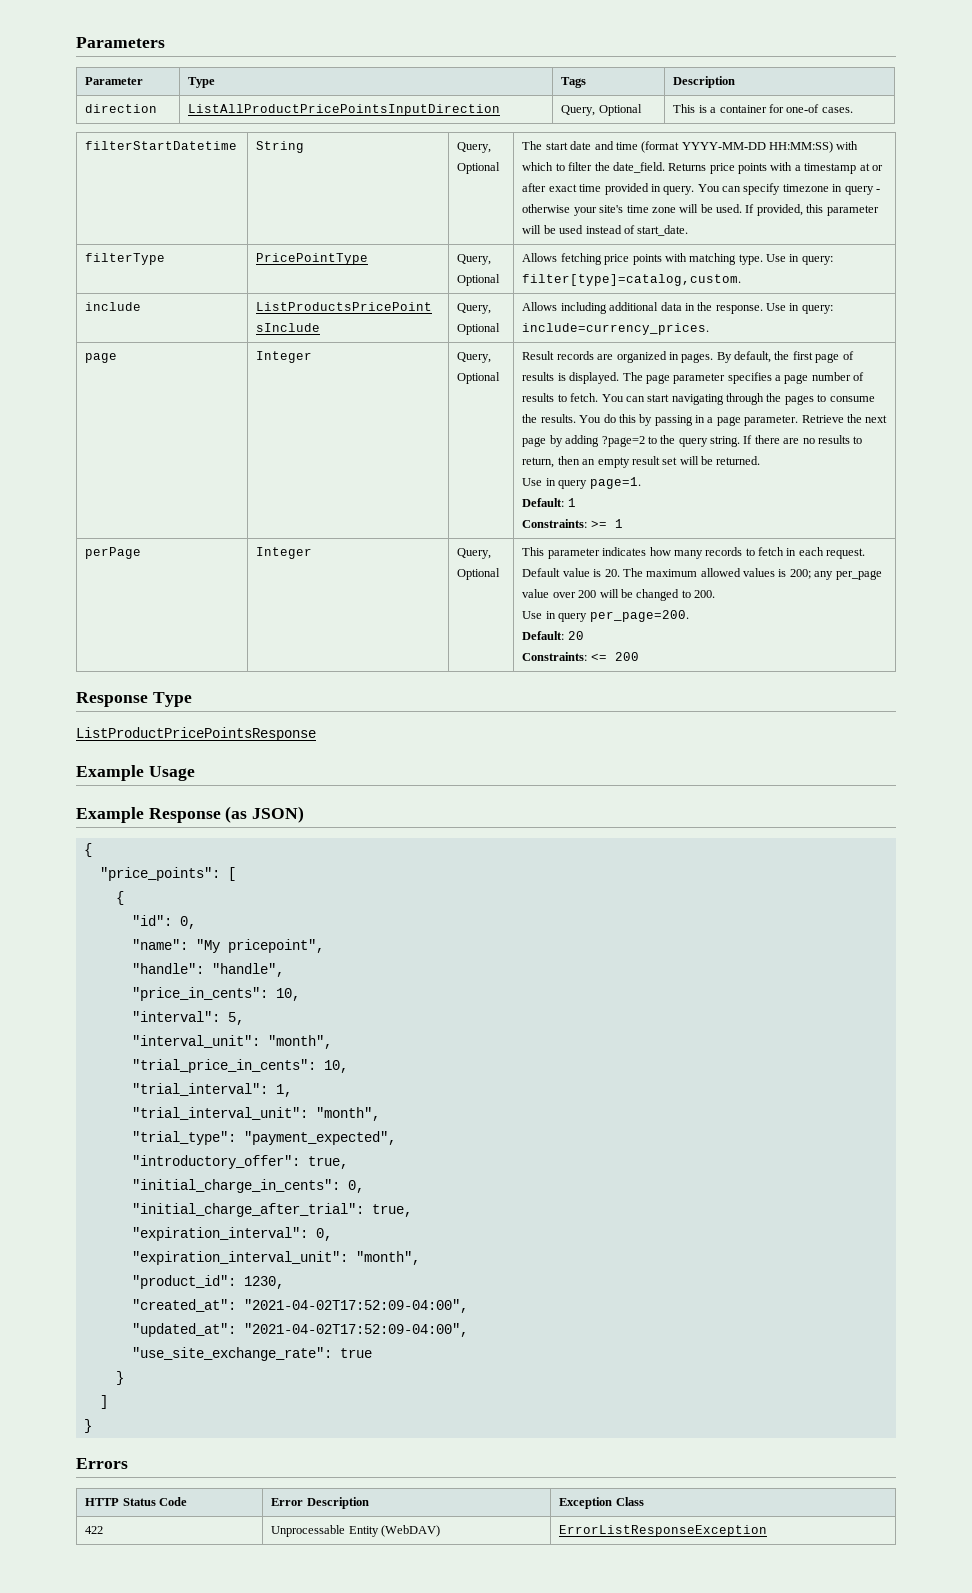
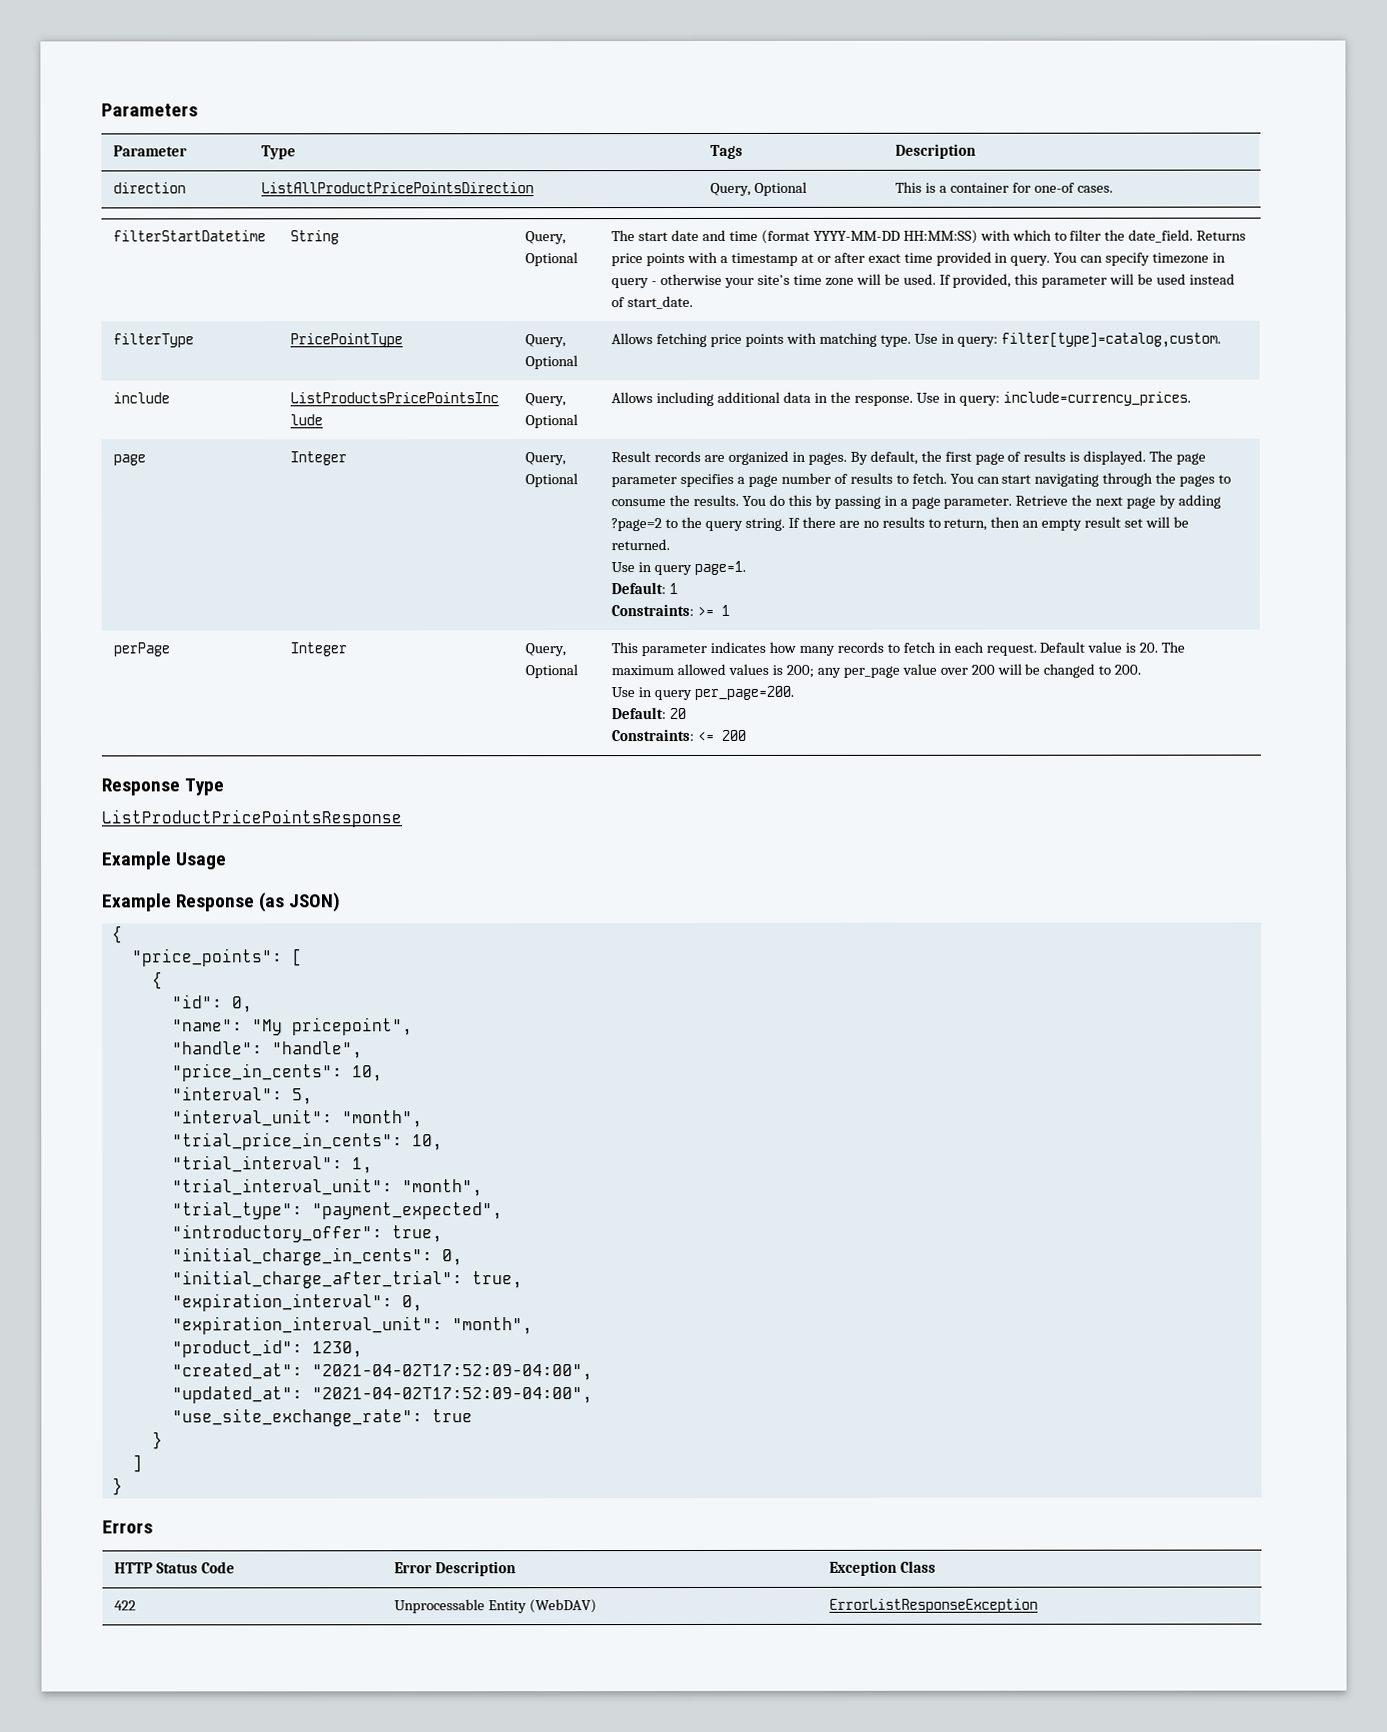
[188,104,501,116] ListAllProductPricePointsInputDirection -> [261,182,535,194] ListAllProductPricePointsDirection

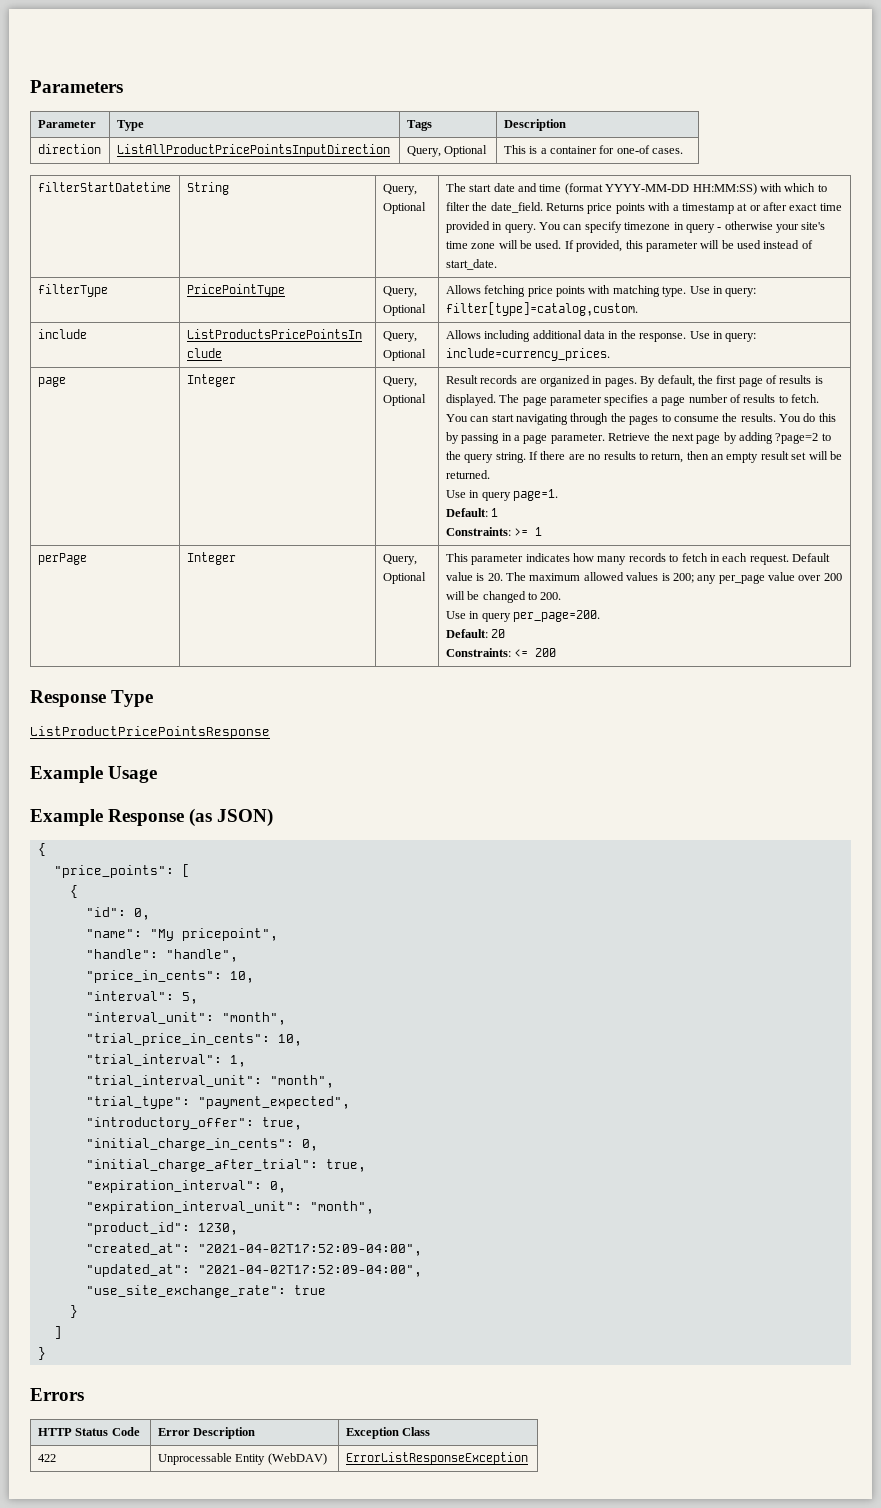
[261,182,535,194] ListAllProductPricePointsDirection -> [116,144,390,157] ListAllProductPricePointsInputDirection

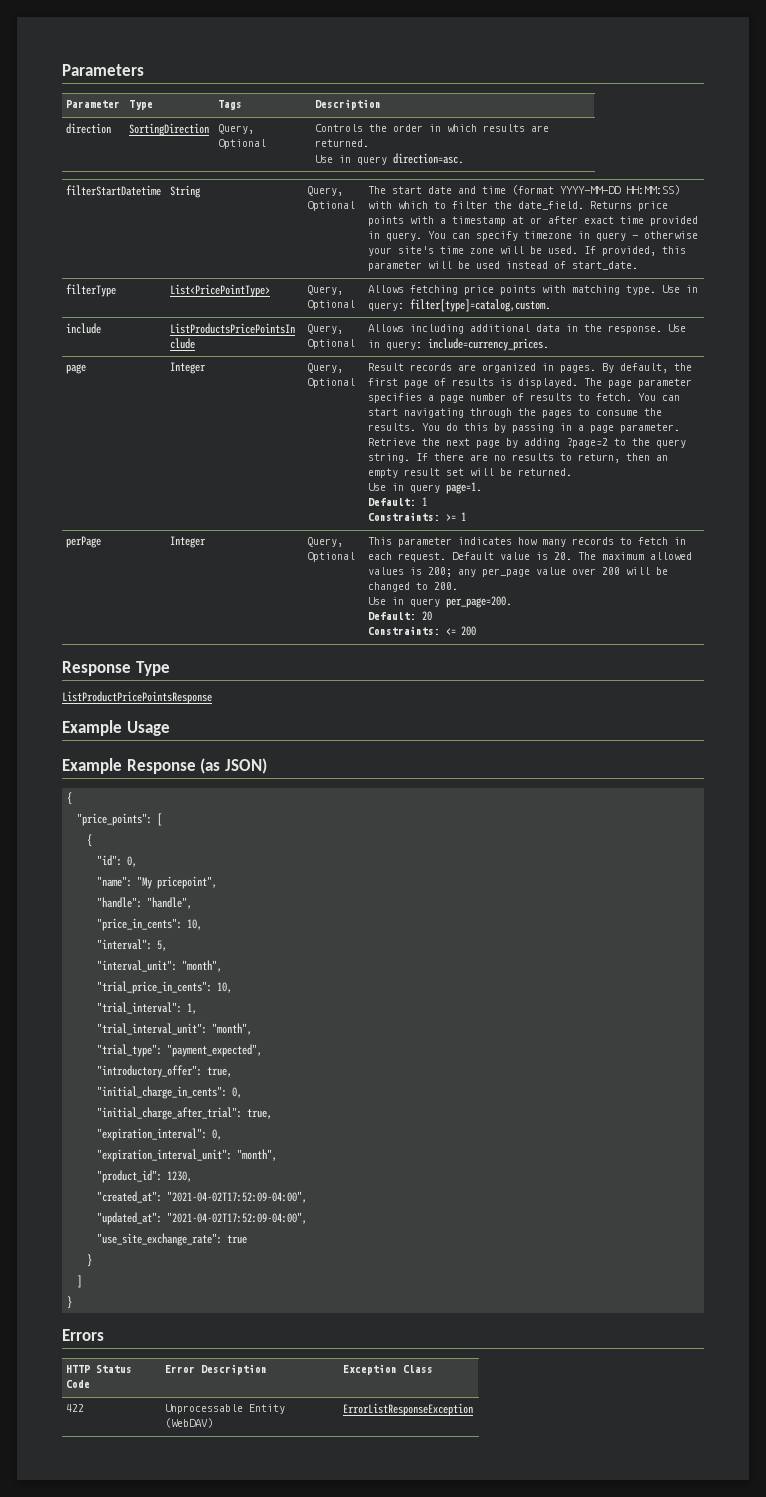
[116,144,390,157] [406,145,488,157] [503,145,684,154] ListAllProductPricePointsInputDirection | Query, Optional | This is a container for one-of cases. -> [129,123,210,136] [218,124,255,134] [218,139,267,149] [315,124,550,132] [315,139,370,147] [315,153,465,165] SortingDirection | Query, Optional | Controls the order in which results are returned. // Use in query direction=asc.
[186,284,285,297] PricePointType -> [170,284,271,297] List<PricePointType>

